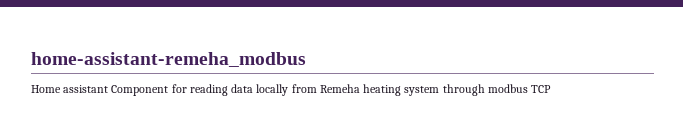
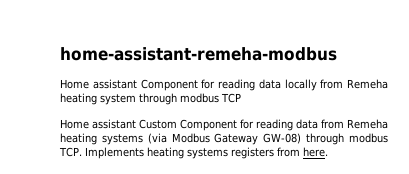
[31,52,306,67] home-assistant-remeha_modbus -> [60,47,337,61] home-assistant-remeha-modbus
(552, 89) none -> [60,119,388,131] [60,133,388,145] [59,147,328,159] // Home assistant Custom Component for reading data from Remeha heating systems (via Modbus Gateway GW-08) through modbus TCP. Implements heating systems registers from here.

